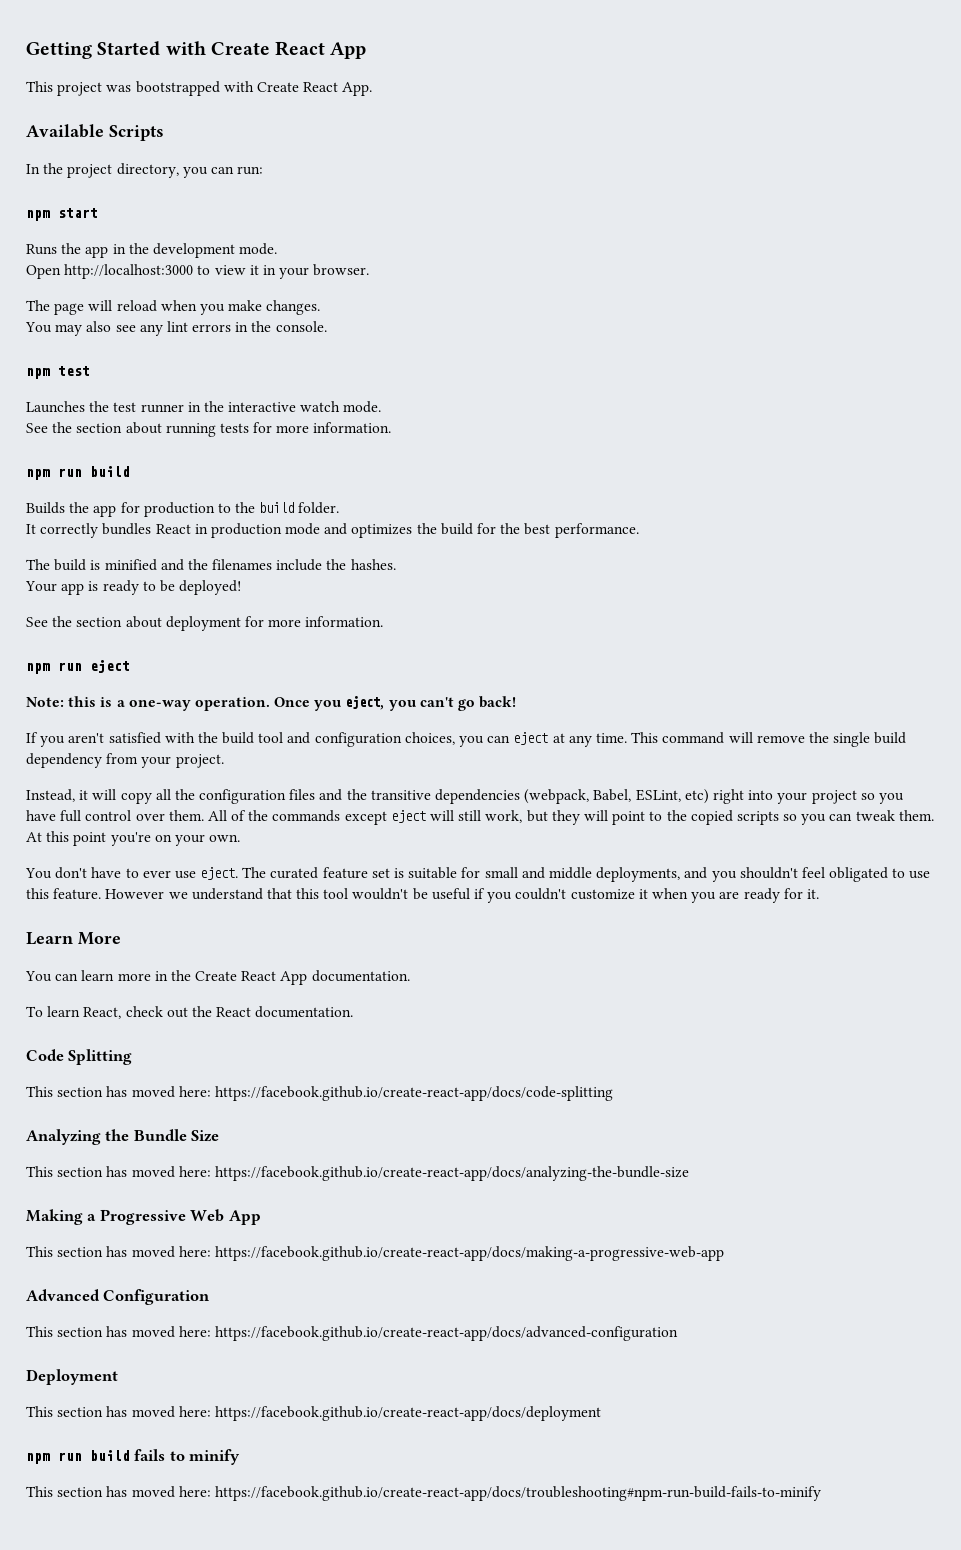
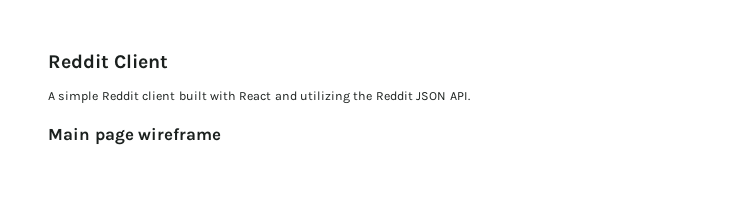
[26,41,367,59] [26,81,373,96] [26,124,164,141] [26,163,264,178] [26,208,98,221] [26,243,278,258] [26,264,370,279] [26,300,321,315] [25,321,327,336] [26,366,90,379] [26,401,382,413] [26,422,392,437] [26,466,130,480] [26,502,340,517] [26,523,639,538] [26,559,396,571] [25,580,242,595] [26,616,384,631] [26,660,130,674] [26,696,517,711] [26,732,907,747] [26,753,224,768] [26,789,904,804] [26,810,934,825] [26,831,241,846] [25,867,931,882] [26,888,819,903] [26,932,121,945] [25,970,410,985] [26,1006,354,1019] [26,1049,133,1065] [26,1086,613,1101] [26,1129,220,1145] [26,1166,689,1181] [26,1209,261,1225] [26,1246,724,1261] [26,1289,211,1305] [26,1326,678,1341] [26,1369,118,1385] [26,1406,601,1421] [26,1449,241,1465] [26,1486,821,1501] Getting Started with Create React App // This project was bootstrapped with Create React App. // Available Scripts // In the project directory, you can run: // npm start // Runs the app in the development mode. // Open http://localhost:3000 to view it in your browser. // The page will reload when you make changes. // You may also see any lint errors in the console. // npm test // Launches the test runner in the interactive watch mode. // See the section about running tests for more information. // npm run build // Builds the app for production to the build folder. // It correctly bundles React in production mode and optimizes the build for the best performance. // The build is minified and the filenames include the hashes. // Your app is ready to be deployed! // See the section about deployment for more information. // npm run eject // Note: this is a one-way operation. Once you eject, you can't go back! // If you aren't satisfied with the build tool and configuration choices, you can eject at any time. This command will remove the single build dependency from your project. // Instead, it will copy all the configuration files and the transitive dependencies (webpack, Babel, ESLint, etc) right into your project so you have full control over them. All of the commands except eject will still work, but they will point to the copied scripts so you can tweak them. At this point you're on your own. // You don't have to ever use eject. The curated feature set is suitable for small and middle deployments, and you shouldn't feel obligated to use this feature. However we understand that this tool wouldn't be useful if you couldn't customize it when you are ready for it. // Learn More // You can learn more in the Create React App documentation. // To learn React, check out the React documentation. // Code Splitting // This section has moved here: https://facebook.github.io/create-react-app/docs/code-splitting // Analyzing the Bundle Size // This section has moved here: https://facebook.github.io/create-react-app/docs/analyzing-the-bundle-size // Making a Progressive Web App // This section has moved here: https://facebook.github.io/create-react-app/docs/making-a-progressive-web-app // Advanced Configuration // This section has moved here: https://facebook.github.io/create-react-app/docs/advanced-configuration // Deployment // This section has moved here: https://facebook.github.io/create-react-app/docs/deployment // npm run build fails to minify // This section has moved here: https://facebook.github.io/create-react-app/docs/troubleshooting#npm-run-build-fails-to-minify -> [48,54,169,69] [48,91,470,104] [48,127,222,145] Reddit Client // A simple Reddit client built with React and utilizing the Reddit JSON API. // Main page wireframe

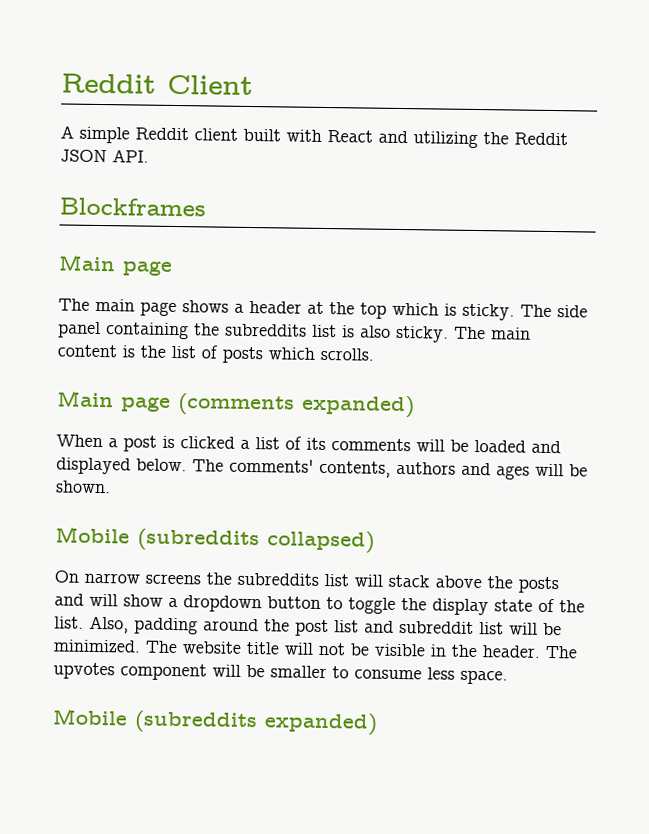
[48,127,222,145] // Main page wireframe -> [59,197,206,217] [58,254,173,276] [58,298,588,321] [58,321,531,343] [57,344,374,364] [57,390,415,419] [56,434,561,454] [56,457,588,480] [55,480,111,494] [55,526,375,554] [54,570,559,594] [54,593,585,616] [54,615,562,637] [53,639,577,659] [53,662,508,685] [52,708,378,736] // Blockframes // Main page // The main page shows a header at the top which is sticky. The side panel containing the subreddits list is also sticky. The main content is the list of posts which scrolls. // Main page (comments expanded) // When a post is clicked a list of its comments will be loaded and displayed below. The comments' contents, authors and ages will be shown. // Mobile (subreddits collapsed) // On narrow screens the subreddits list will stack above the posts and will show a dropdown button to toggle the display state of the list. Also, padding around the post list and subreddit list will be minimized. The website title will not be visible in the header. The upvotes component will be smaller to consume less space. // Mobile (subreddits expanded)

